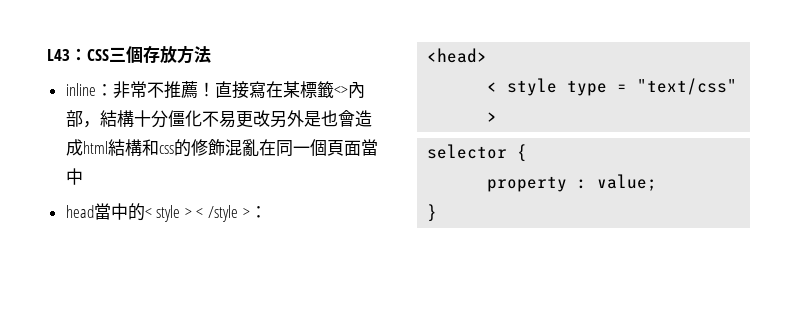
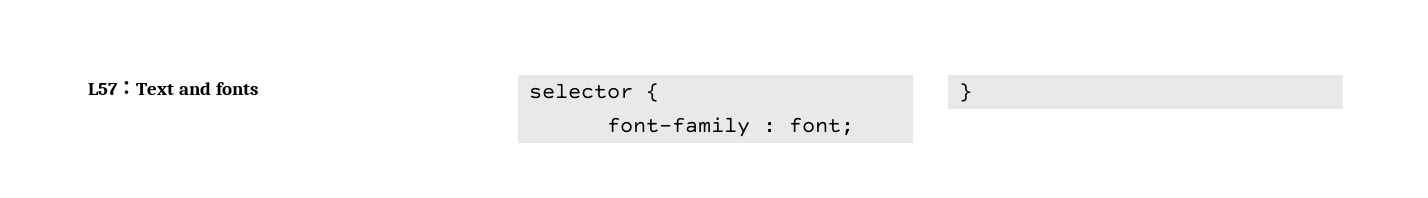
[47,45,211,64] [65,81,365,99] [65,110,372,128] [65,139,378,157] [65,168,83,185] [65,203,267,222] [427,48,488,63] [487,78,738,96] [487,112,498,122] L43：CSS三個存放方法 // inline：非常不推薦！直接寫在某標籤<>內部，結構十分僵化不易更改另外是也會造成html結構和css的修飾混亂在同一個頁面當中 // head當中的< style > < /style >： // <head> // < style type = "text/css" > -> [88,81,259,95] L57：Text and fonts
[487,174,658,192] property : value; -> [607,117,855,137] font-family : font;

